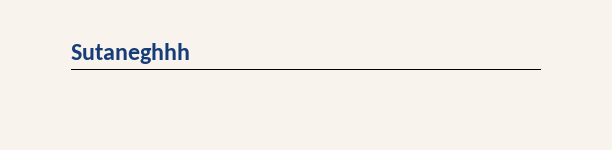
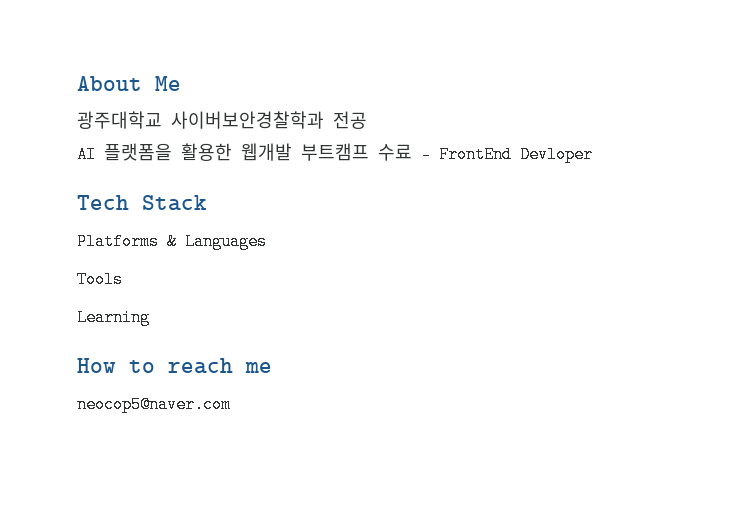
[71,43,190,64] Sutaneghhh -> [77,76,181,91] [77,111,367,129] [77,143,593,163] [77,195,207,211] [77,233,267,250] [77,271,123,288] [77,309,150,326] [77,358,272,374] [77,396,231,413] About Me // 광주대학교 사이버보안경찰학과 전공 // AI 플랫폼을 활용한 웹개발 부트캠프 수료 - FrontEnd Devloper // Tech Stack // Platforms & Languages // Tools // Learning // How to reach me // neocop5@naver.com

